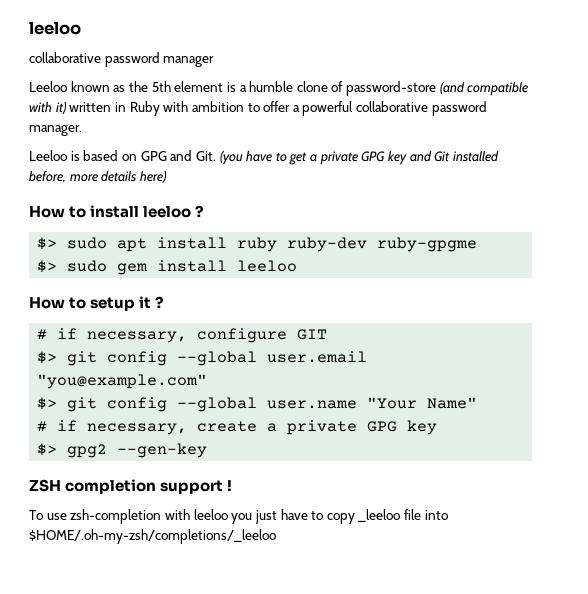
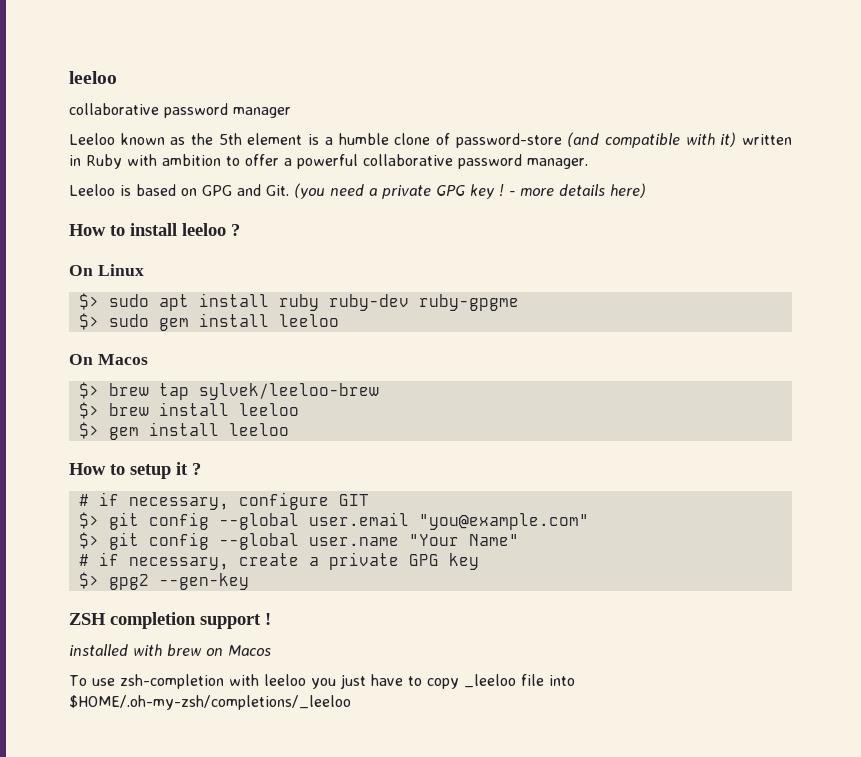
[246,150,499,165] [29,170,66,183] have to get a private GPG key and Git installed before, -> [330,184,515,199] need a private GPG key ! -
(204, 211) none -> [69,264,144,276] // On Linux
(298, 266) none -> [69,354,148,365] [78,382,379,400] [78,402,299,419] [78,422,289,440] // On Macos // $> brew tap sylvek/leeloo-brew // $> brew install leeloo // $> gem install leeloo
(233, 485) none -> [69,644,271,656] // installed with brew on Macos

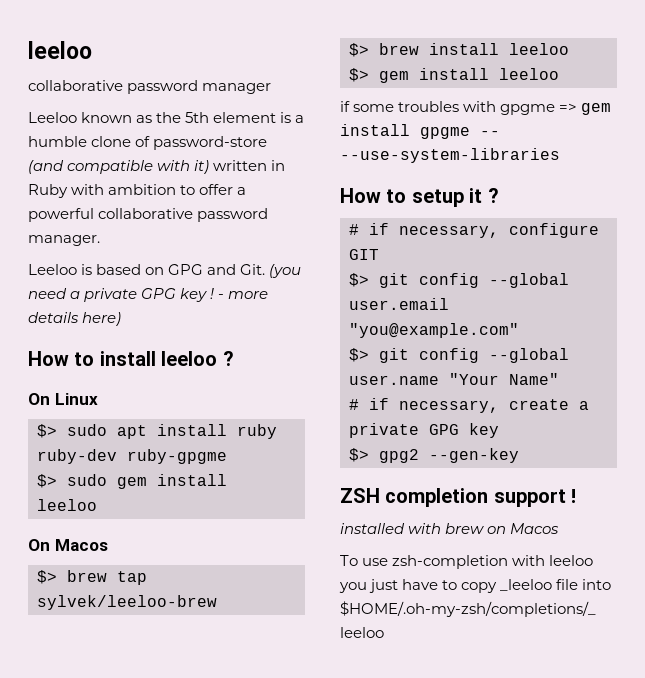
(289, 429) none -> [340,101,612,115] [340,124,500,139] [340,148,560,163] // if some troubles with gpgme => gem install gpgme -- --use-system-libraries

